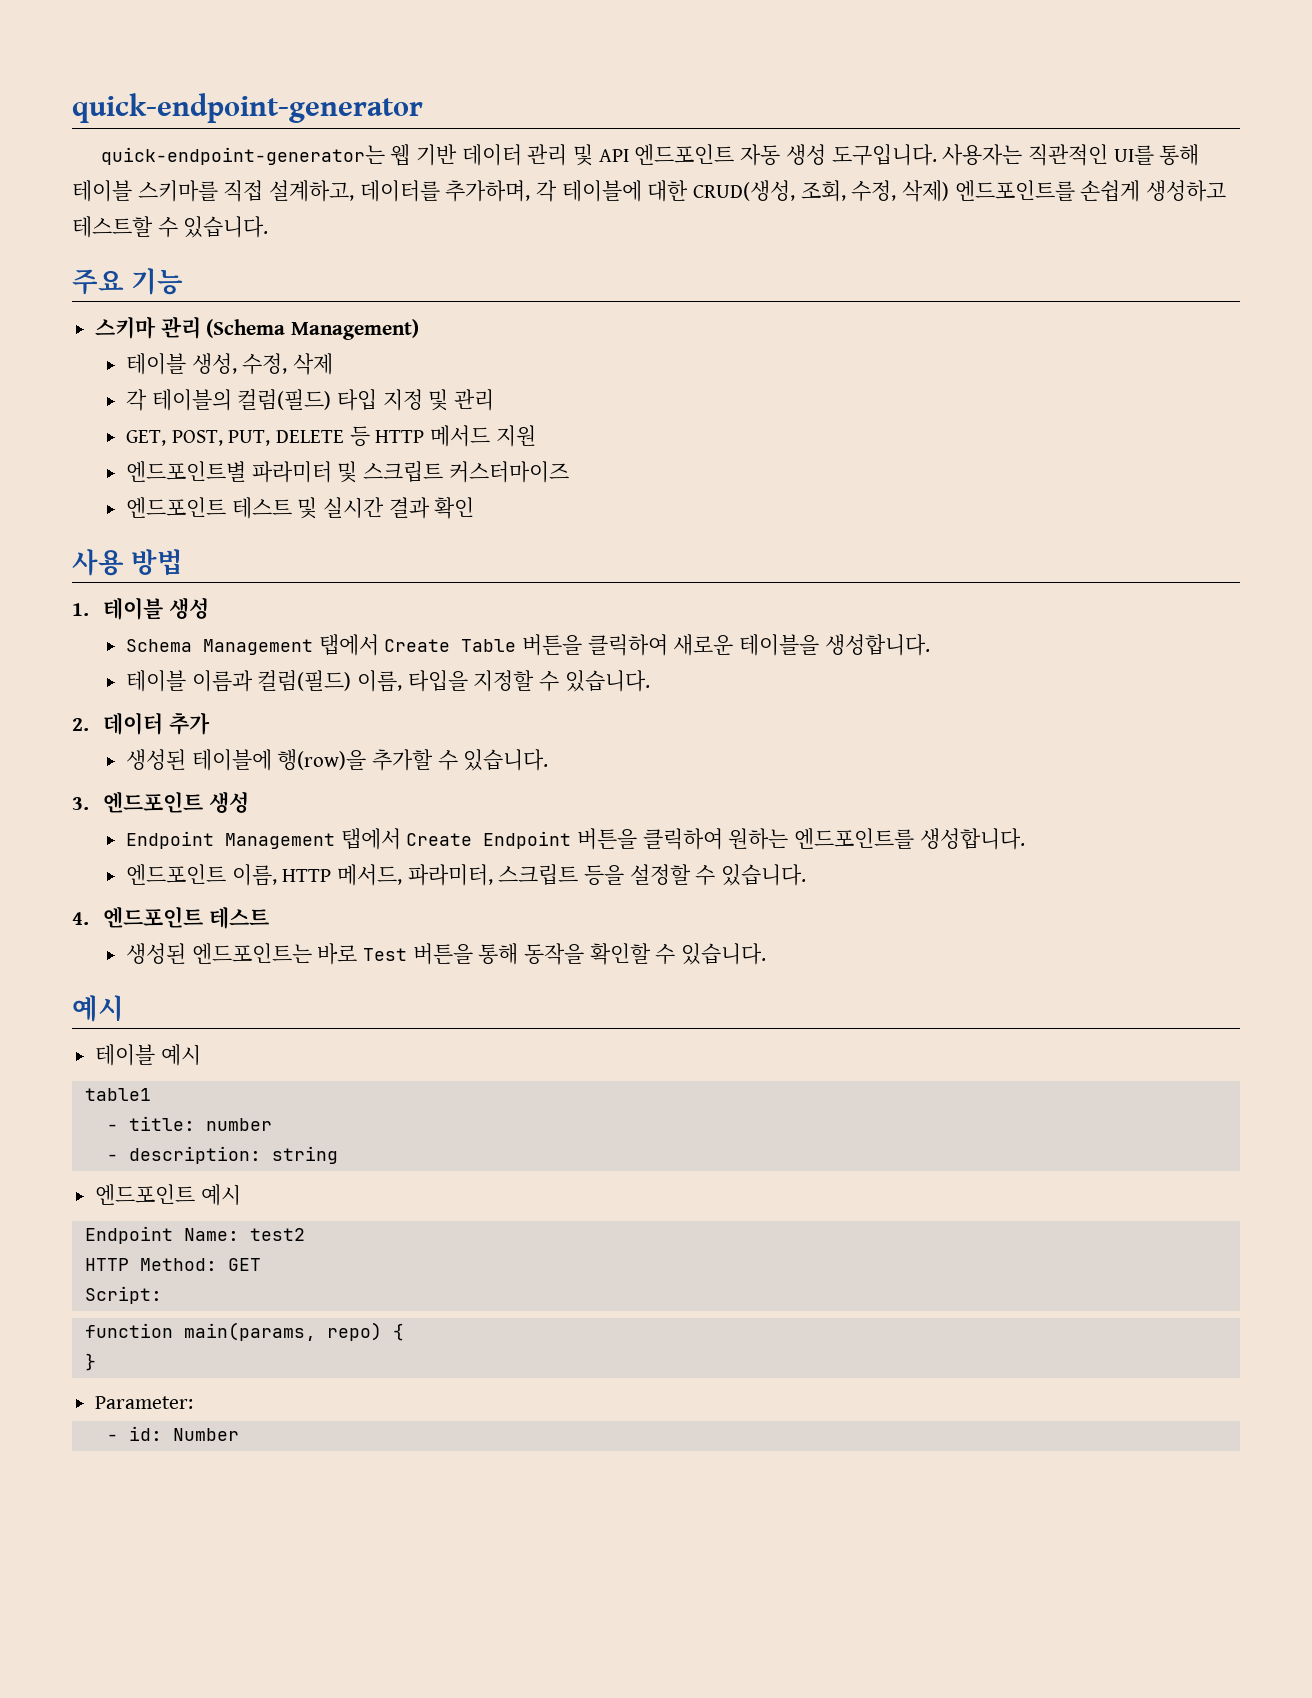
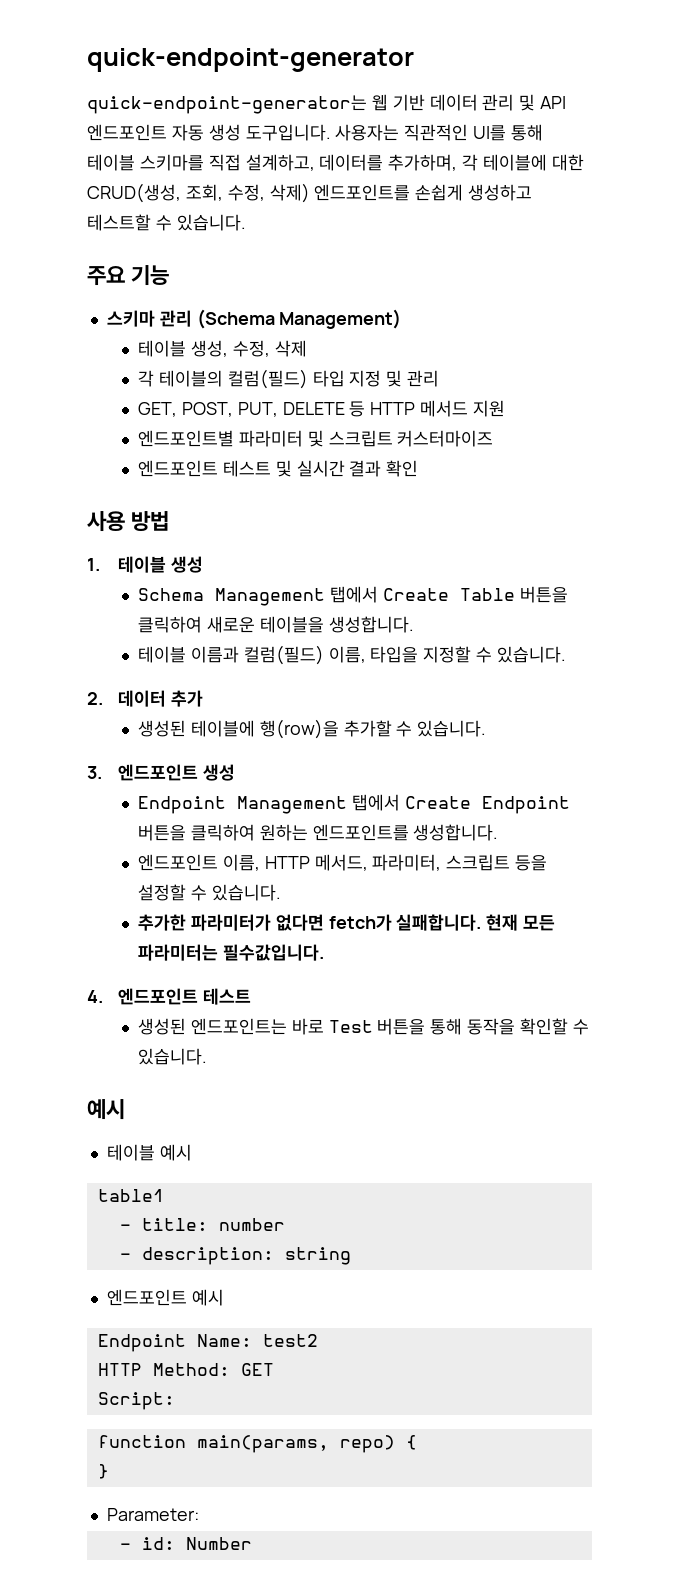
(807, 875) none -> [138,914,556,931] [138,944,324,961] // 추가한 파라미터가 없다면 fetch가 실패합니다. 현재 모든 파라미터는 필수값입니다.

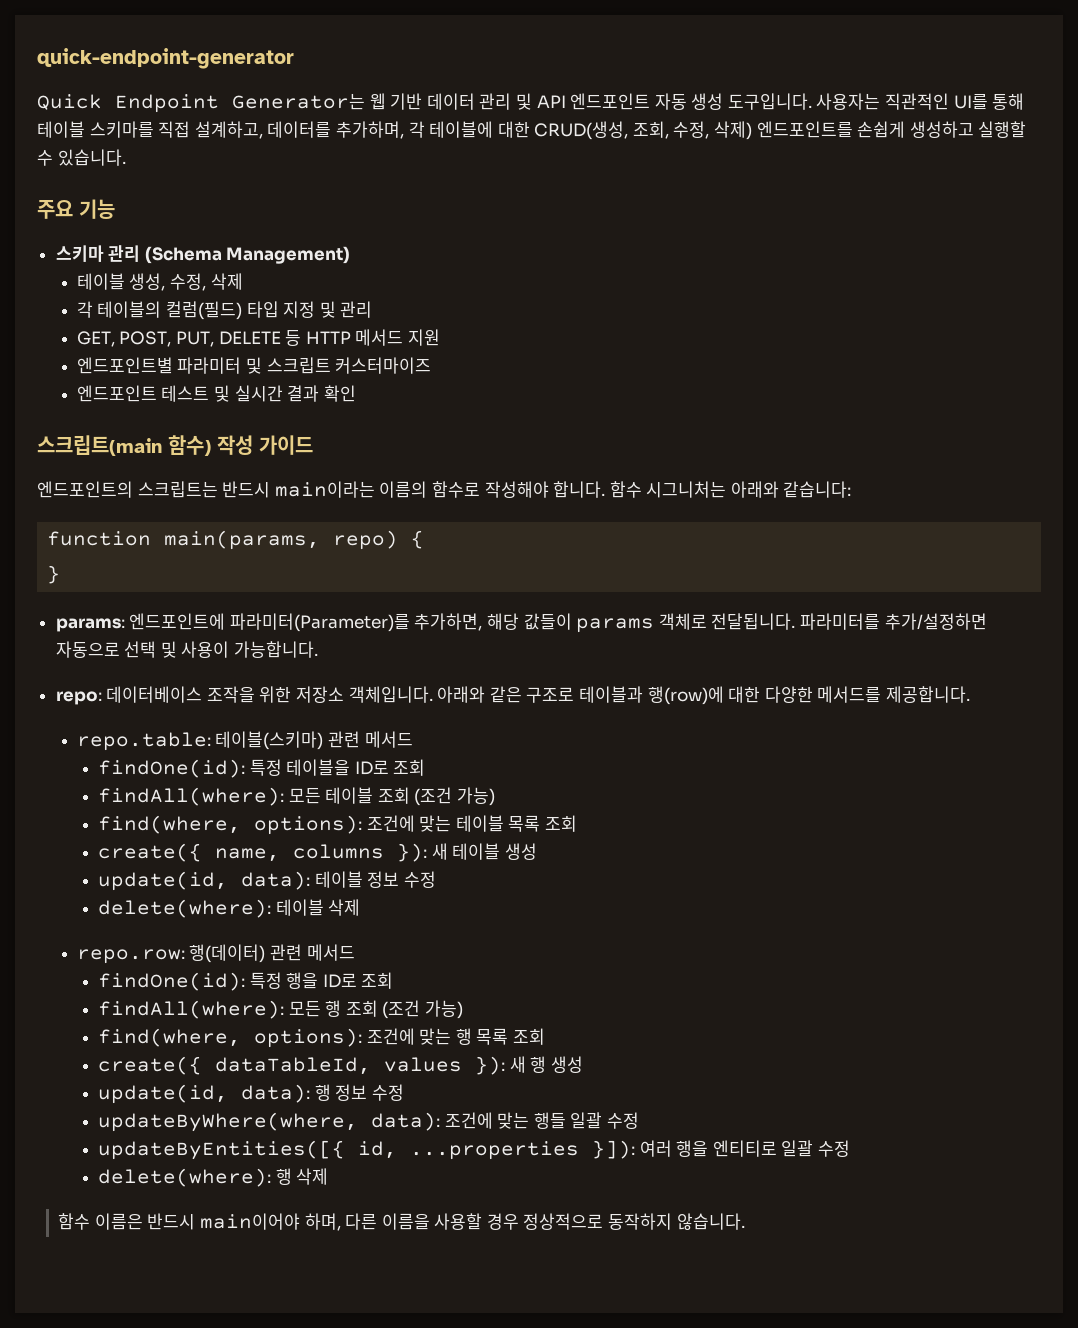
[87,95,367,114] quick-endpoint-generator는 -> [37,93,365,113] Quick Endpoint Generator는
[87,214,151,231] 테스트할 -> [978,121,1027,138] 실행할
[87,511,170,532] [87,556,204,573] [138,586,568,606] [138,616,414,633] [138,645,567,665] [87,690,204,707] [138,719,487,739] [87,764,236,781] [138,794,570,814] [138,824,499,841] [138,854,548,871] [138,884,281,901] [138,914,556,931] [138,944,324,961] [87,988,252,1005] [138,1018,589,1035] [138,1048,208,1065] [87,1099,125,1120] [106,1144,192,1161] [97,1189,164,1202] [119,1218,285,1231] [119,1247,351,1265] [106,1289,224,1306] [97,1334,318,1352] [97,1363,274,1376] [97,1392,175,1410] 사용 방법 // 1. 테이블 생성 // Schema Management 탭에서 Create Table 버튼을 클릭하여 새로운 테이블을 생성합니다. // 테이블 이름과 컬럼(필드) 이름, 타입을 지정할 수 있습니다. // 2. 데이터 추가 // 생성된 테이블에 행(row)을 추가할 수 있습니다. // 3. 엔드포인트 생성 // Endpoint Management 탭에서 Create Endpoint 버튼을 클릭하여 원하는 엔드포인트를 생성합니다. // 엔드포인트 이름, HTTP 메서드, 파라미터, 스크립트 등을 설정할 수 있습니다. // 추가한 파라미터가 없다면 fetch가 실패합니다. 현재 모든 파라미터는 필수값입니다. // 4. 엔드포인트 테스트 // 생성된 엔드포인트는 바로 Test 버튼을 통해 동작을 확인할 수 있습니다. // 예시 // 테이블 예시 // table1 // - title: number // - description: string // 엔드포인트 예시 // Endpoint Name: test2 // HTTP Method: GET // Script: -> [37,435,313,456] [37,481,852,498] 스크립트(main 함수) 작성 가이드 // 엔드포인트의 스크립트는 반드시 main이라는 이름의 함수로 작성해야 합니다. 함수 시그니처는 아래와 같습니다:
[106,1508,199,1521] [119,1537,252,1550] Parameter: // - id: Number -> [55,613,987,633] [55,641,319,658] [55,686,970,705] [76,731,413,751] [97,759,426,778] [97,787,495,806] [97,815,577,835] [97,843,537,862] [97,871,436,891] [97,899,361,918] [76,944,355,964] [97,972,394,991] [97,1000,463,1019] [97,1028,545,1048] [97,1056,583,1075] [97,1084,404,1104] [97,1112,639,1132] [97,1140,850,1160] [97,1168,329,1187] [58,1213,745,1231] params: 엔드포인트에 파라미터(Parameter)를 추가하면, 해당 값들이 params 객체로 전달됩니다. 파라미터를 추가/설정하면 자동으로 선택 및 사용이 가능합니다. // repo: 데이터베이스 조작을 위한 저장소 객체입니다. 아래와 같은 구조로 테이블과 행(row)에 대한 다양한 메서드를 제공합니다. // repo.table: 테이블(스키마) 관련 메서드 // findOne(id): 특정 테이블을 ID로 조회 // findAll(where): 모든 테이블 조회 (조건 가능) // find(where, options): 조건에 맞는 테이블 목록 조회 // create({ name, columns }): 새 테이블 생성 // update(id, data): 테이블 정보 수정 // delete(where): 테이블 삭제 // repo.row: 행(데이터) 관련 메서드 // findOne(id): 특정 행을 ID로 조회 // findAll(where): 모든 행 조회 (조건 가능) // find(where, options): 조건에 맞는 행 목록 조회 // create({ dataTableId, values }): 새 행 생성 // update(id, data): 행 정보 수정 // updateByWhere(where, data): 조건에 맞는 행들 일괄 수정 // updateByEntities([{ id, ...properties }]): 여러 행을 엔티티로 일괄 수정 // delete(where): 행 삭제 // 함수 이름은 반드시 main이어야 하며, 다른 이름을 사용할 경우 정상적으로 동작하지 않습니다.

